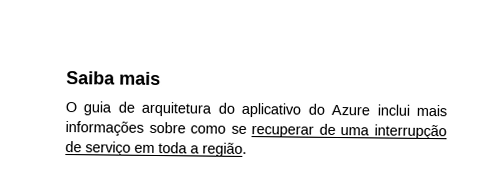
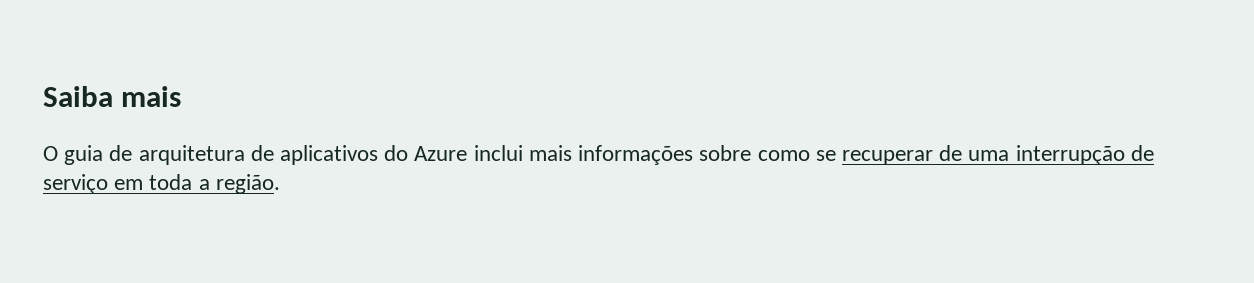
[217,102,302,118] do aplicativo -> [250,145,379,165] de aplicativos

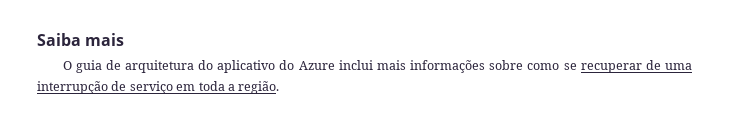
[250,145,379,165] de aplicativos -> [198,60,276,73] do aplicativo

